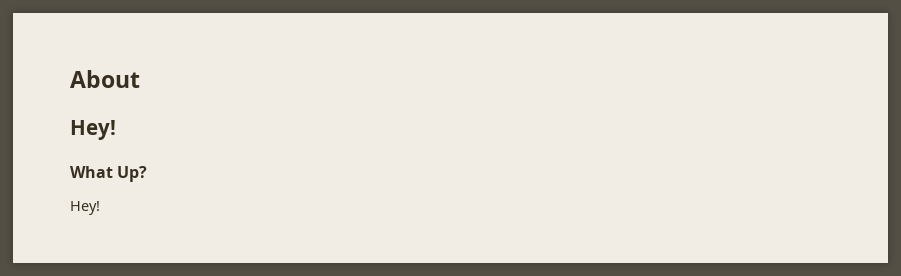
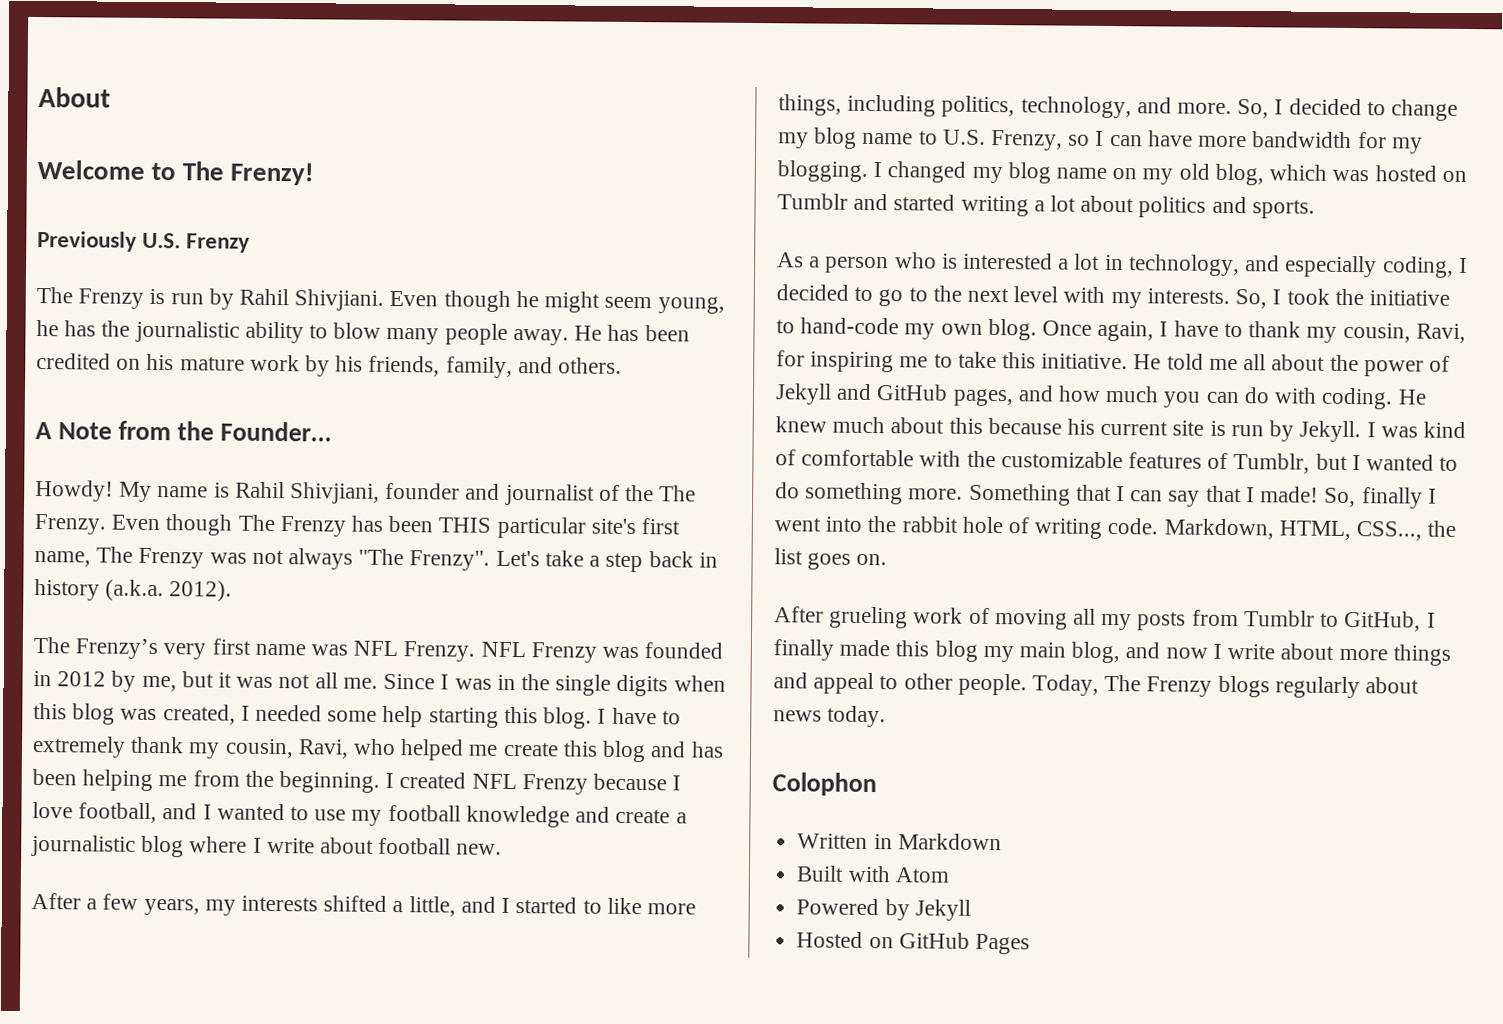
[70,120,116,140] [70,166,148,182] [70,201,100,215] Hey! // What Up? // Hey! -> [37,160,315,186] [37,231,251,253] [36,287,725,314] [36,320,690,346] [36,353,623,378] [35,420,332,442] [35,479,697,506] [34,513,681,539] [34,546,718,573] [34,578,233,602] [33,636,724,663] [33,670,726,697] [33,702,681,729] [32,735,724,763] [32,768,682,795] [32,801,687,828] [31,834,503,858] [31,892,696,917] [778,94,1459,121] [778,127,1423,154] [777,160,1467,186] [777,193,1315,219] [777,252,1468,278] [776,284,1450,309] [776,317,1466,343] [776,350,1450,377] [775,383,1427,410] [775,416,1466,443] [775,449,1459,474] [775,482,1437,509] [774,515,1457,541] [774,548,888,570] [774,606,1436,632] [773,639,1451,666] [773,672,1420,699] [773,705,887,728] [772,772,877,797] [797,833,1002,851] [796,865,950,883] [796,898,971,921] [796,931,1030,955] Welcome to The Frenzy! // Previously U.S. Frenzy // The Frenzy is run by Rahil Shivjiani. Even though he might seem young, he has the journalistic ability to blow many people away. He has been credited on his mature work by his friends, family, and others. // A Note from the Founder... // Howdy! My name is Rahil Shivjiani, founder and journalist of the The Frenzy. Even though The Frenzy has been THIS particular site's first name, The Frenzy was not always "The Frenzy". Let's take a step back in history (a.k.a. 2012). // The Frenzy’s very first name was NFL Frenzy. NFL Frenzy was founded in 2012 by me, but it was not all me. Since I was in the single digits when this blog was created, I needed some help starting this blog. I have to extremely thank my cousin, Ravi, who helped me create this blog and has been helping me from the beginning. I created NFL Frenzy because I love football, and I wanted to use my football knowledge and create a journalistic blog where I write about football new. // After a few years, my interests shifted a little, and I started to like more things, including politics, technology, and more. So, I decided to change my blog name to U.S. Frenzy, so I can have more bandwidth for my blogging. I changed my blog name on my old blog, which was hosted on Tumblr and started writing a lot about politics and sports. // As a person who is interested a lot in technology, and especially coding, I decided to go to the next level with my interests. So, I took the initiative to hand-code my own blog. Once again, I have to thank my cousin, Ravi, for inspiring me to take this initiative. He told me all about the power of Jekyll and GitHub pages, and how much you can do with coding. He knew much about this because his current site is run by Jekyll. I was kind of comfortable with the customizable features of Tumblr, but I wanted to do something more. Something that I can say that I made! So, finally I went into the rabbit hole of writing code. Markdown, HTML, CSS..., the list goes on. // After grueling work of moving all my posts from Tumblr to GitHub, I finally made this blog my main blog, and now I write about more things and appeal to other people. Today, The Frenzy blogs regularly about news today. // Colophon // Written in Markdown // Built with Atom // Powered by Jekyll // Hosted on GitHub Pages

